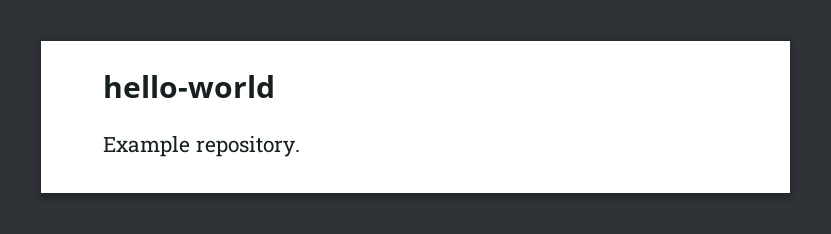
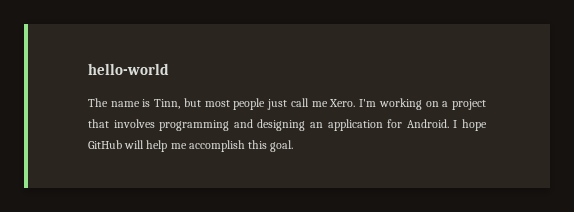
[103,136,300,157] Example repository. -> [88,98,486,110] [88,119,488,131] [88,140,294,152] The name is Tinn, but most people just call me Xero. I'm working on a project that involves programming and designing an application for Android. I hope GitHub will help me accomplish this goal.

